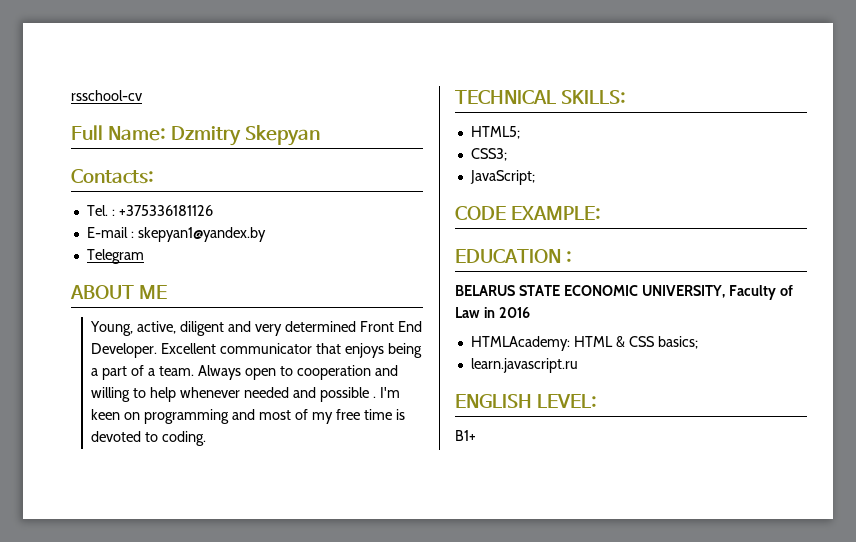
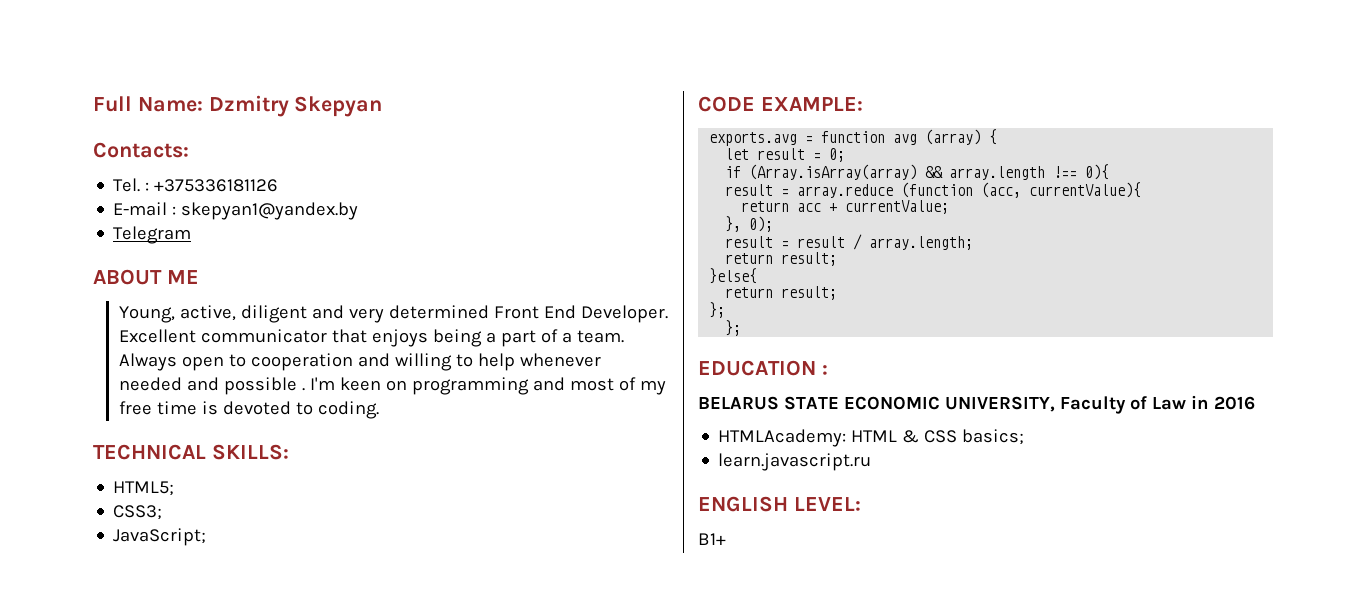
[71,90,142,101] rsschool-cv // -> (93, 104) none
(602, 213) none -> [709,129,998,146] [725,148,846,162] [725,164,1110,180] [725,182,1142,198] [741,200,950,214] [725,216,774,232] [725,234,974,250] [725,252,838,266] [709,268,758,284] [725,286,838,300] [709,302,726,318] [725,320,742,336] // exports.avg = function avg (array) { // let result = 0; // if (Array.isArray(array) && array.length !== 0){ // result = array.reduce (function (acc, currentValue){ // return acc + currentValue; // }, 0); // result = result / array.length; // return result; // }else{ // return result; // }; // };

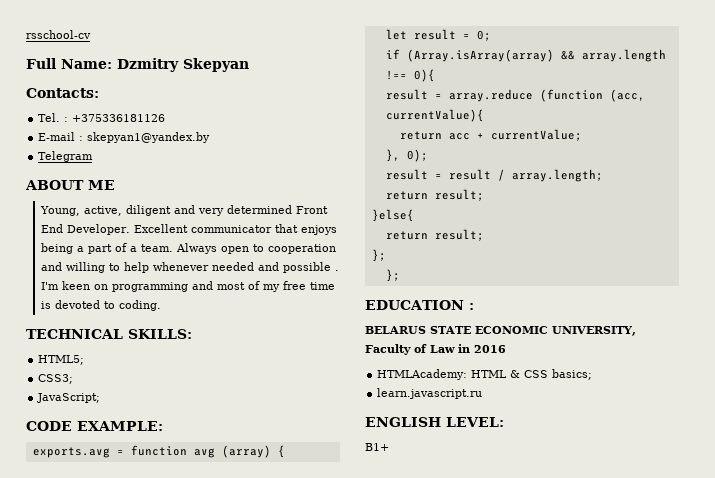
(93, 104) none -> [26,30,91,39] rsschool-cv //

